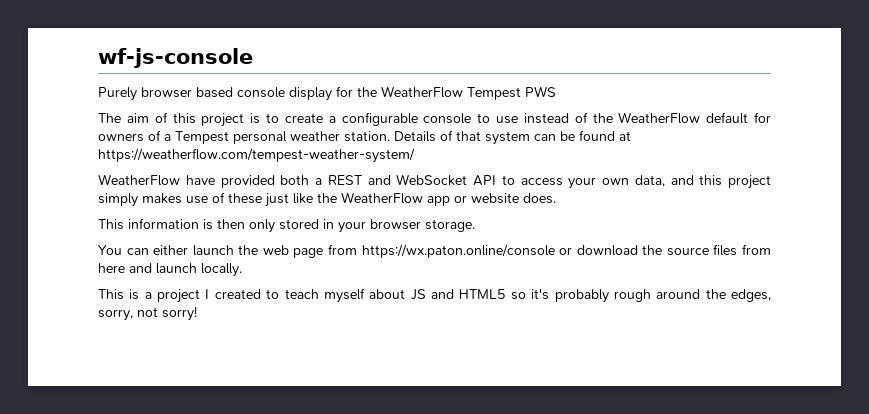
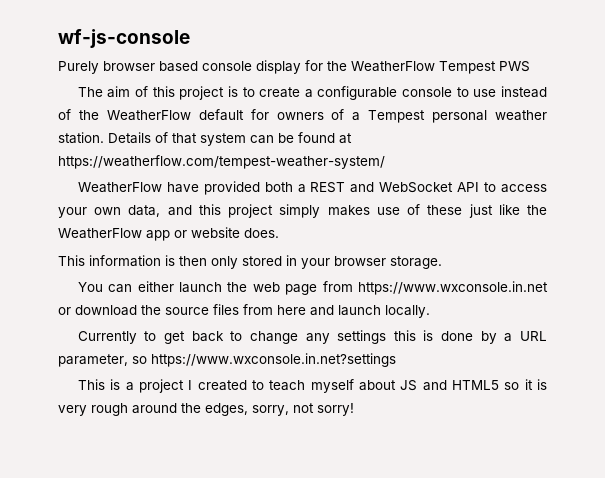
[361,244,555,258] https://wx.paton.online/console -> [358,281,548,295] https://www.wxconsole.in.net
(242, 270) none -> [77,330,548,344] [58,353,396,367] // Currently to get back to change any settings this is done by a URL parameter, so https://www.wxconsole.in.net?settings
[531,289,609,303] it's probably -> [524,379,547,390] [58,405,87,416] it is very

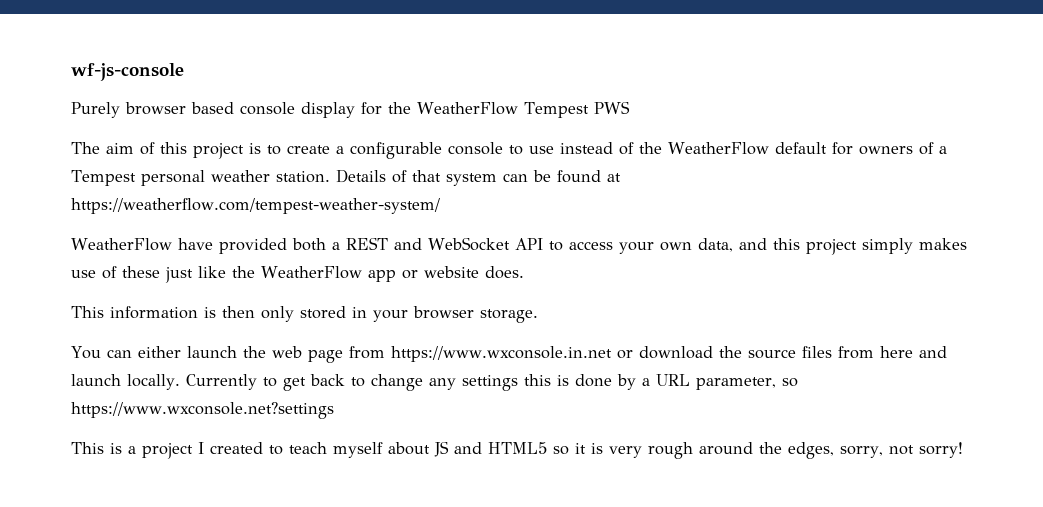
(430, 311) // -> (180, 382) none
[151,353,396,367] https://www.wxconsole.in.net?settings -> [71,402,334,419] https://www.wxconsole.net?settings

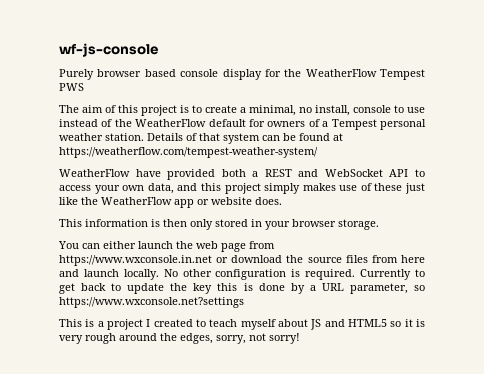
[350,142,442,159] configurable -> [249,105,350,116] minimal, no install,
(180, 382) none -> [163,269,356,280] No other configuration is required.
[370,374,518,391] change any settings -> [127,283,213,294] update the key

